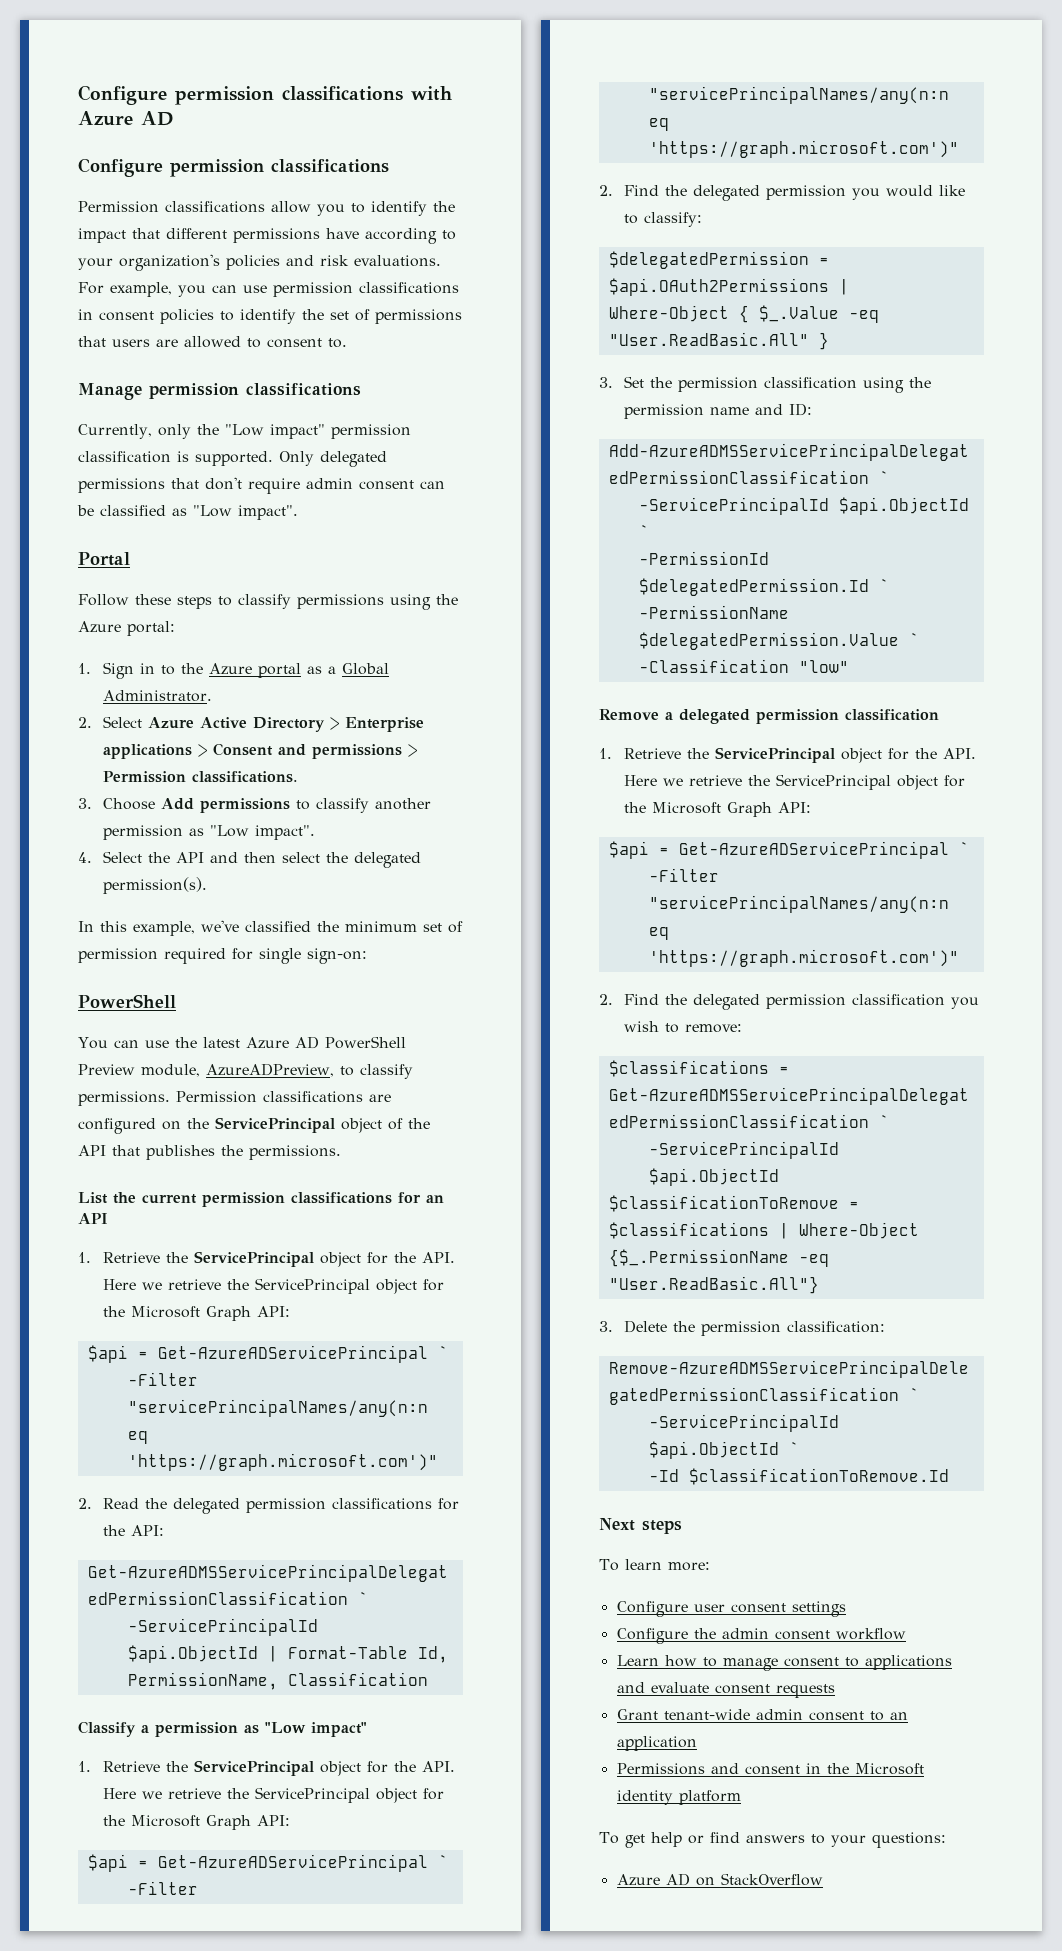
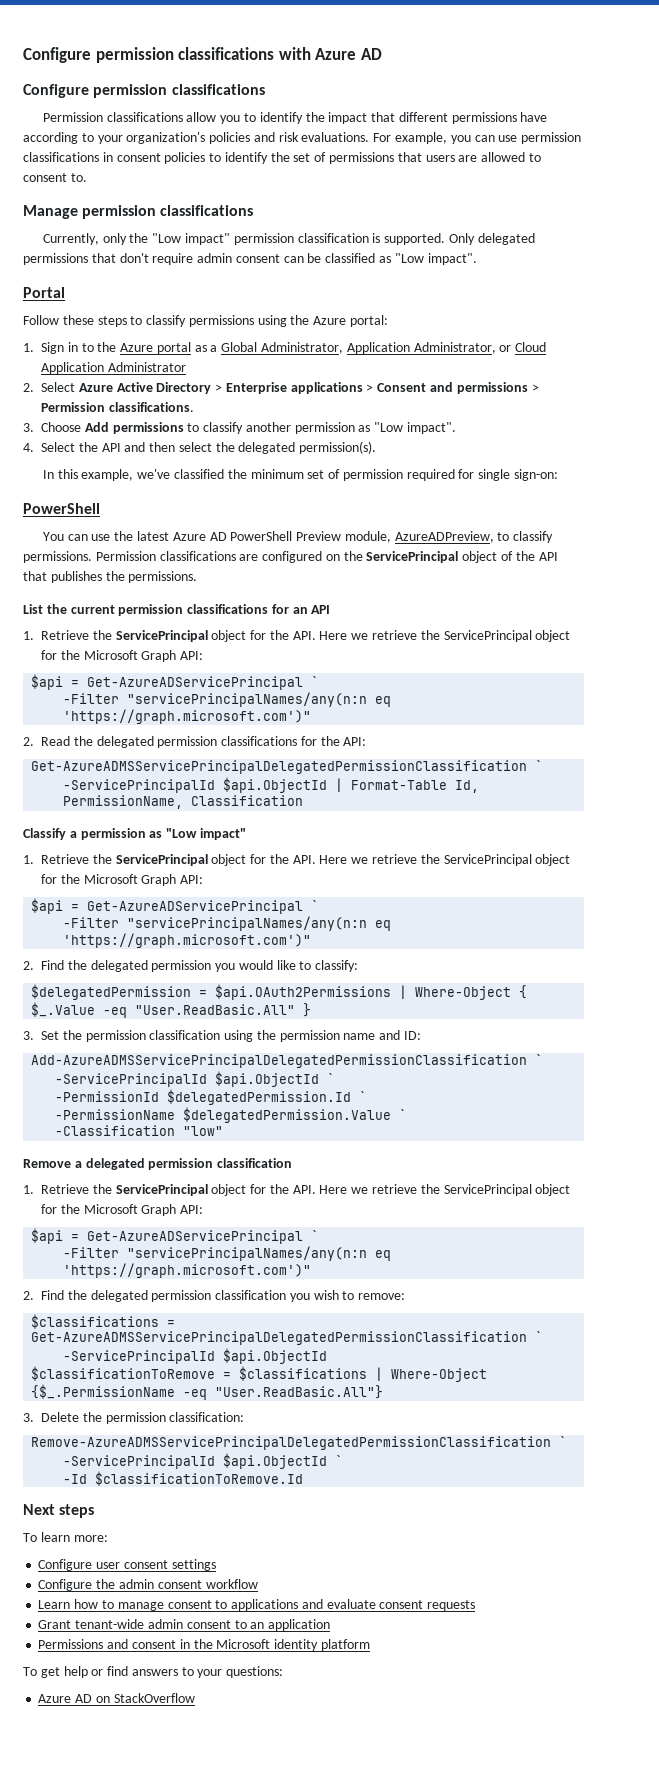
[102,690,212,702] Administrator. -> [261,342,547,354] [41,362,186,374] Administrator, Application Administrator, or Cloud Application Administrator

